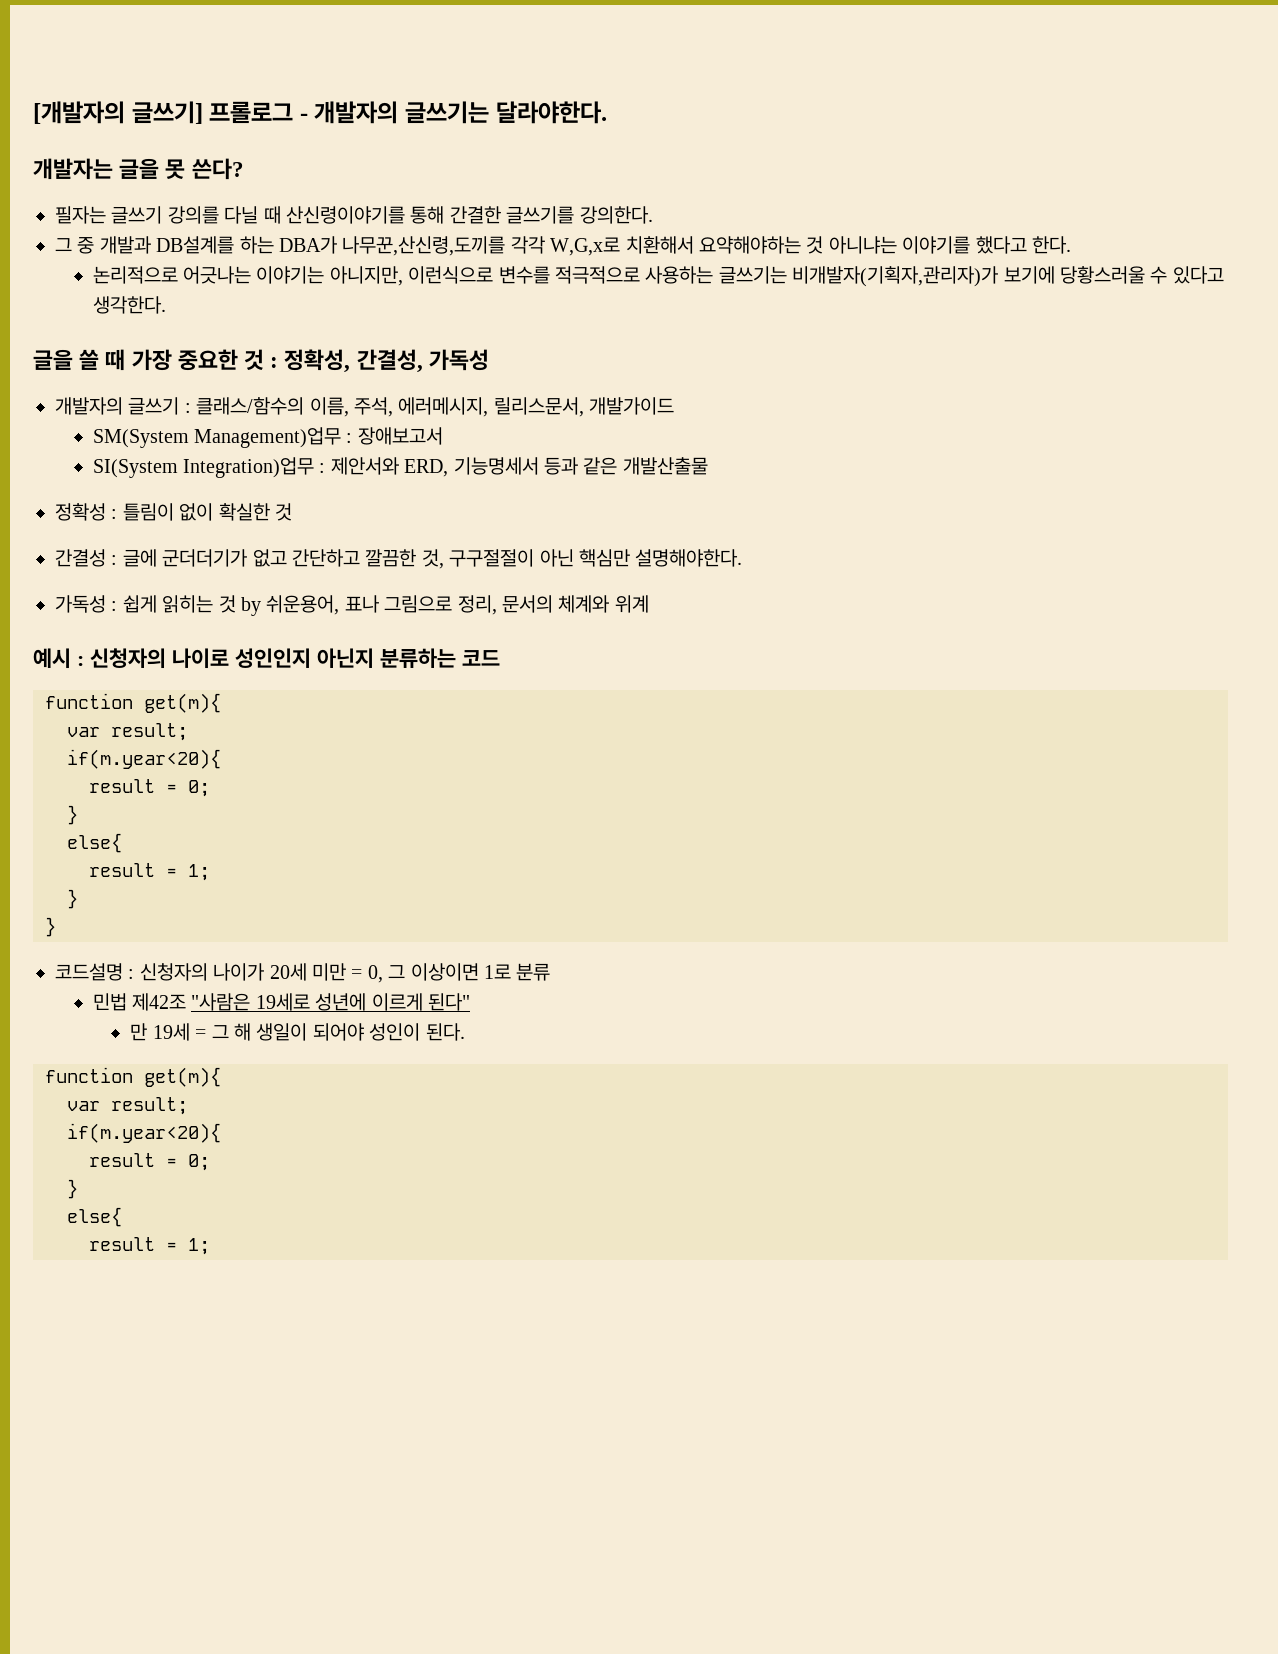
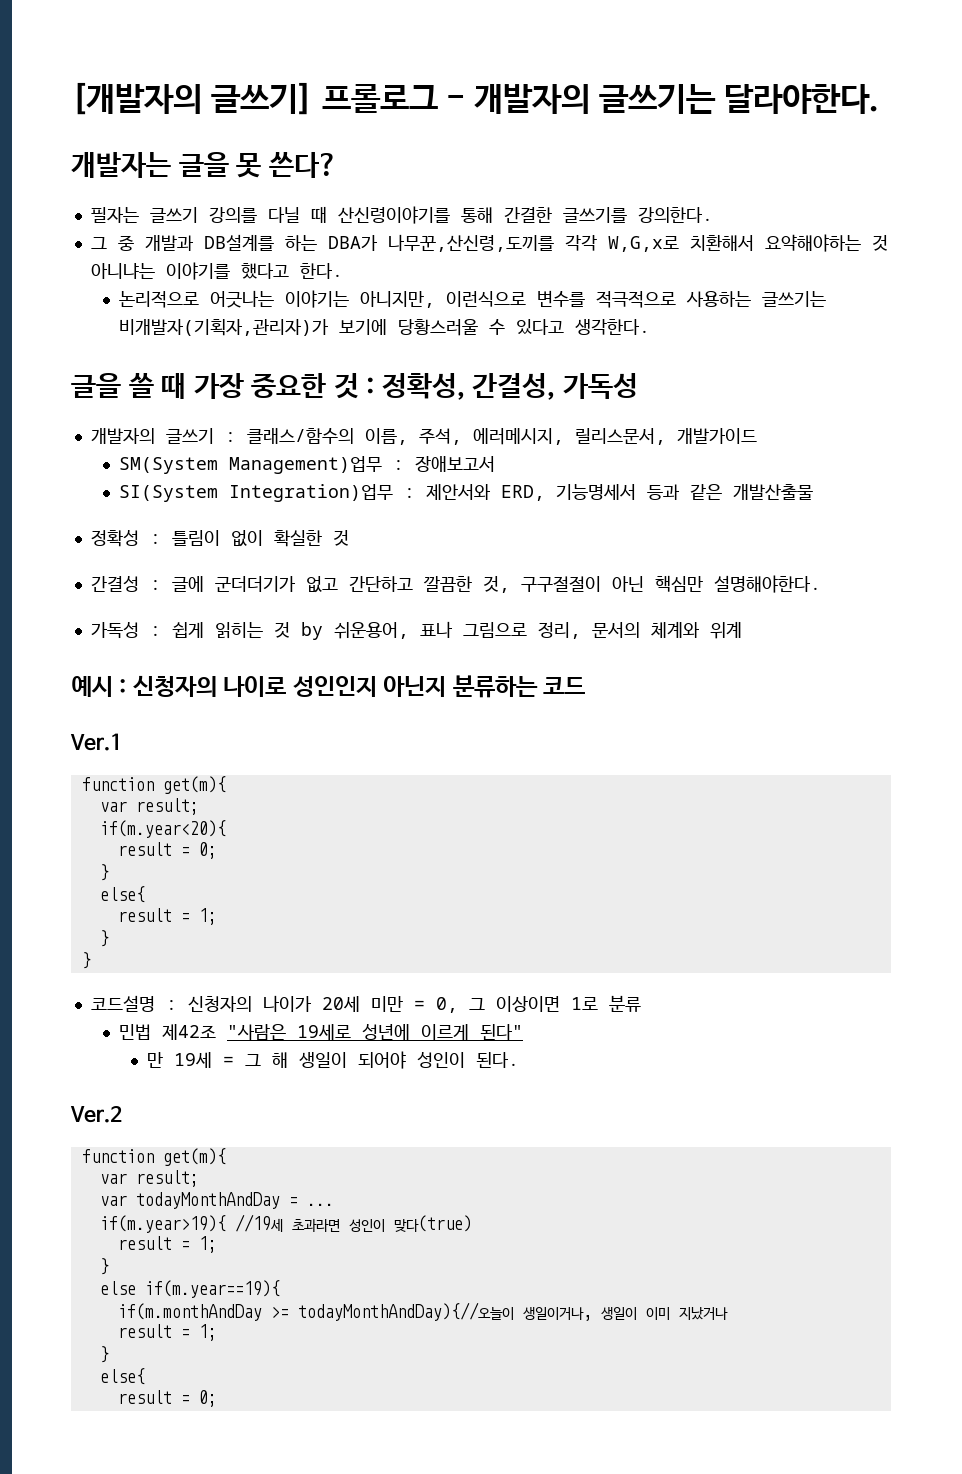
(500, 658) none -> [70,733,122,751] // Ver.1
[45,1067,221,1087] [67,1097,188,1115] [67,1123,221,1143] [89,1153,210,1171] [67,1179,78,1199] [67,1207,122,1227] [89,1237,210,1255] // function get(m){ // var result; // if(m.year<20){ // result = 0; // } // else{ // result = 1; -> [70,1106,122,1123] [81,1148,226,1166] [99,1170,199,1187] [99,1192,334,1209] [99,1214,472,1233] [117,1236,217,1253] [99,1258,109,1275] [99,1280,280,1298] [117,1302,728,1321] [117,1324,217,1341] [99,1346,109,1363] [99,1368,145,1385] [117,1390,217,1407] // Ver.2 // function get(m){ // var result; // var todayMonthAndDay = ... // if(m.year>19){ //19세 초과라면 성인이 맞다(true) // result = 1; // } // else if(m.year==19){ // if(m.monthAndDay >= todayMonthAndDay){//오늘이 생일이거나, 생일이 이미 지났거나 // result = 1; // } // else{ // result = 0;

